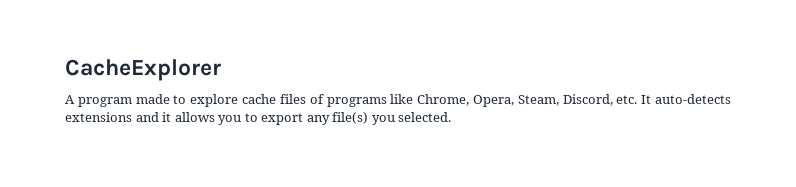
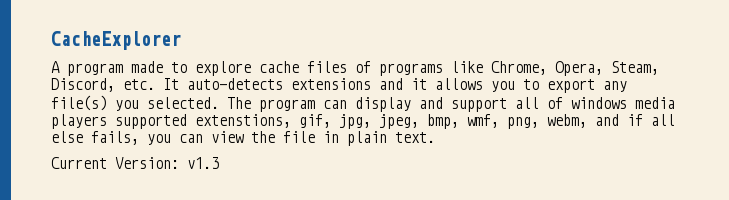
(452, 117) none -> [227,97,675,112] [51,114,675,129] [51,131,435,146] [51,157,219,169] The program can display and support all of windows media players supported extenstions, gif, jpg, jpeg, bmp, wmf, png, webm, and if all else fails, you can view the file in plain text. // Current Version: v1.3

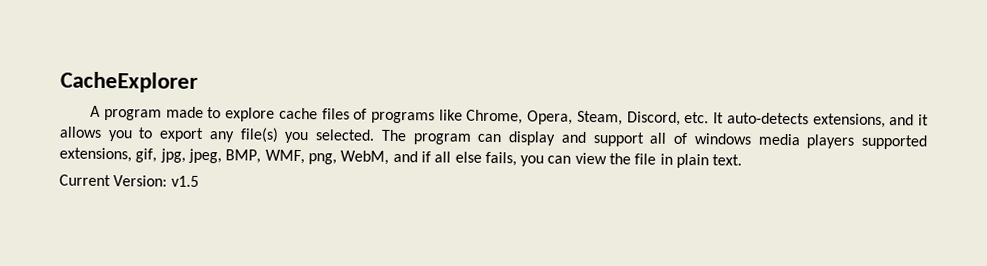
[291,78,371,90] extensions -> [812,113,886,129] extensions,
[195,114,291,128] extenstions, -> [59,147,132,163] extensions,
[427,114,587,129] bmp, wmf, png, webm, -> [225,149,390,165] BMP, WMF, png, WebM,
[187,157,219,169] v1.3 -> [170,175,199,187] v1.5

